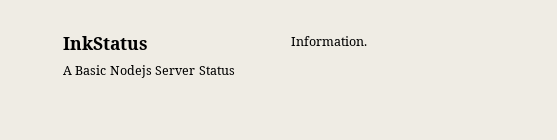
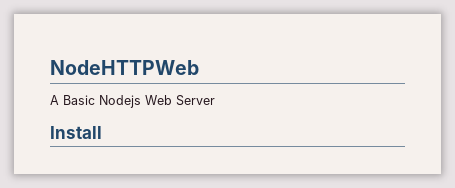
[63,36,148,50] InkStatus -> [50,60,199,75] NodeHTTPWeb
(152, 71) none -> [145,95,172,105] Web
[198,66,235,75] [291,36,367,46] Status Information. -> [50,126,102,139] // Install

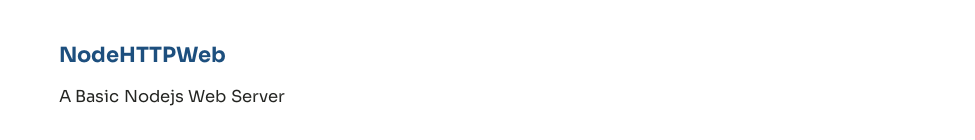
[50,126,102,139] // Install -> (285, 96) none

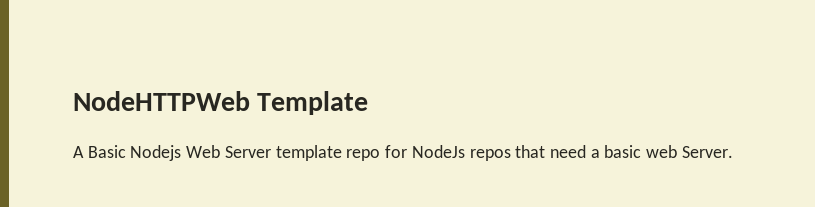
(226, 54) none -> [257,91,369,115] Template
(285, 96) none -> [275,145,733,161] template repo for NodeJs repos that need a basic web Server.

